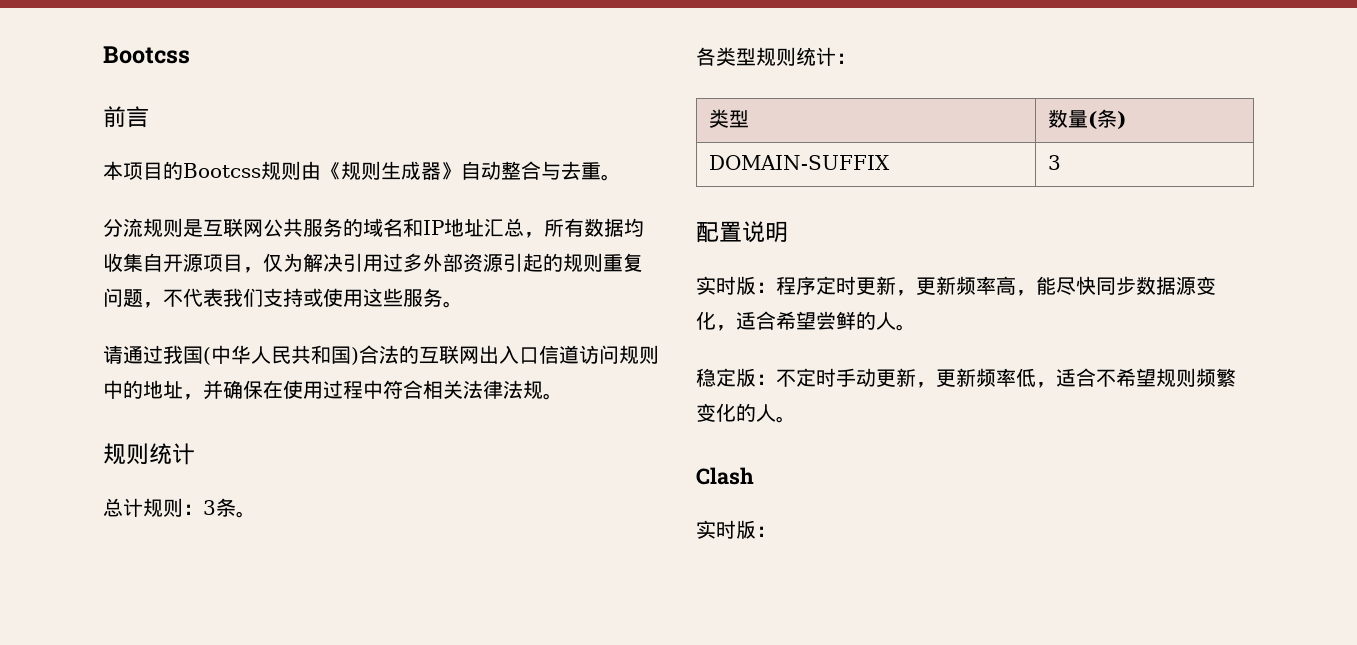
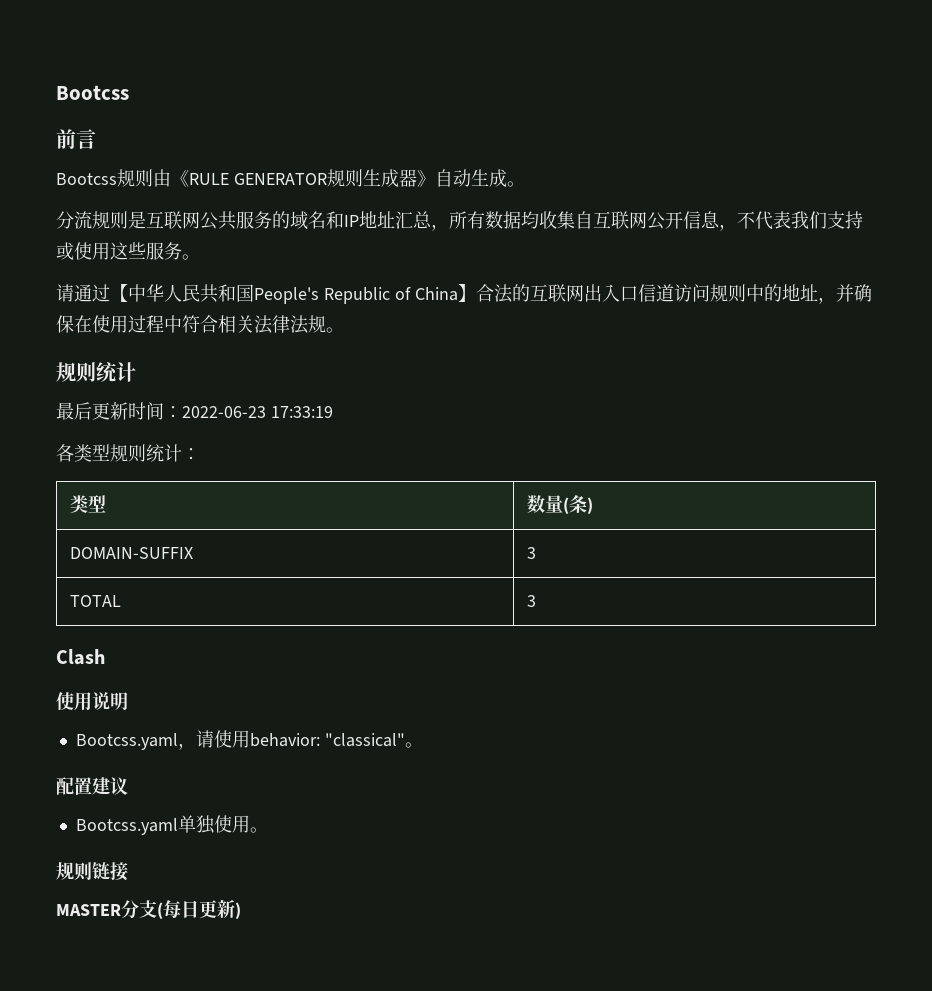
[103,161,183,180] 本项目的 -> (96, 139) none
(341, 171) none -> [189,173,327,185] RULE GENERATOR
[501,161,601,180] 整合与去重 -> [470,169,507,187] 生成
[163,253,643,273] [103,288,143,307] 开源项目，仅为解决引用过多外部资源引起的规则重复问题 -> [593,211,720,230] 互联网公开信息
[163,345,211,365] 我国( -> [110,284,128,302] 【
[351,347,359,365] ) -> [254,284,476,304] People's Republic of China】
[103,498,256,518] 总计规则：3条。 -> [56,402,333,420] 最后更新时间：2022-06-23 17:33:19
[696,221,788,243] [696,276,1216,296] [696,311,916,331] [696,368,1236,388] [696,403,796,423] [696,467,754,485] [696,520,776,539] // 配置说明 // 实时版：程序定时更新，更新频率高，能尽快同步数据源变化，适合希望尝鲜的人。 // 稳定版：不定时手动更新，更新频率低，适合不希望规则频繁变化的人。 // Clash // 实时版： -> [69,595,121,607] [526,595,536,607] [56,649,105,665] [56,692,128,711] [75,730,423,750] [56,777,128,795] [75,815,268,835] [56,862,128,881] [56,900,241,919] // TOTAL | 3 // Clash // 使用说明 // Bootcss.yaml，请使用behavior: "classical"。 // 配置建议 // Bootcss.yaml单独使用。 // 规则链接 // MASTER分支(每日更新)

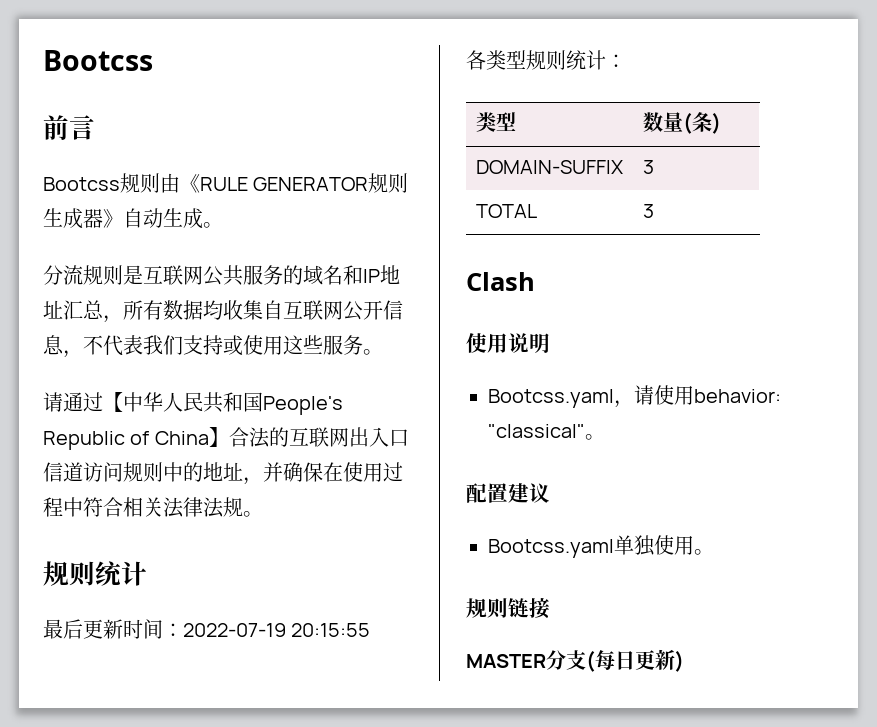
[182,406,333,418] 2022-06-23 17:33:19 -> [183,623,371,637] 2022-07-19 20:15:55

